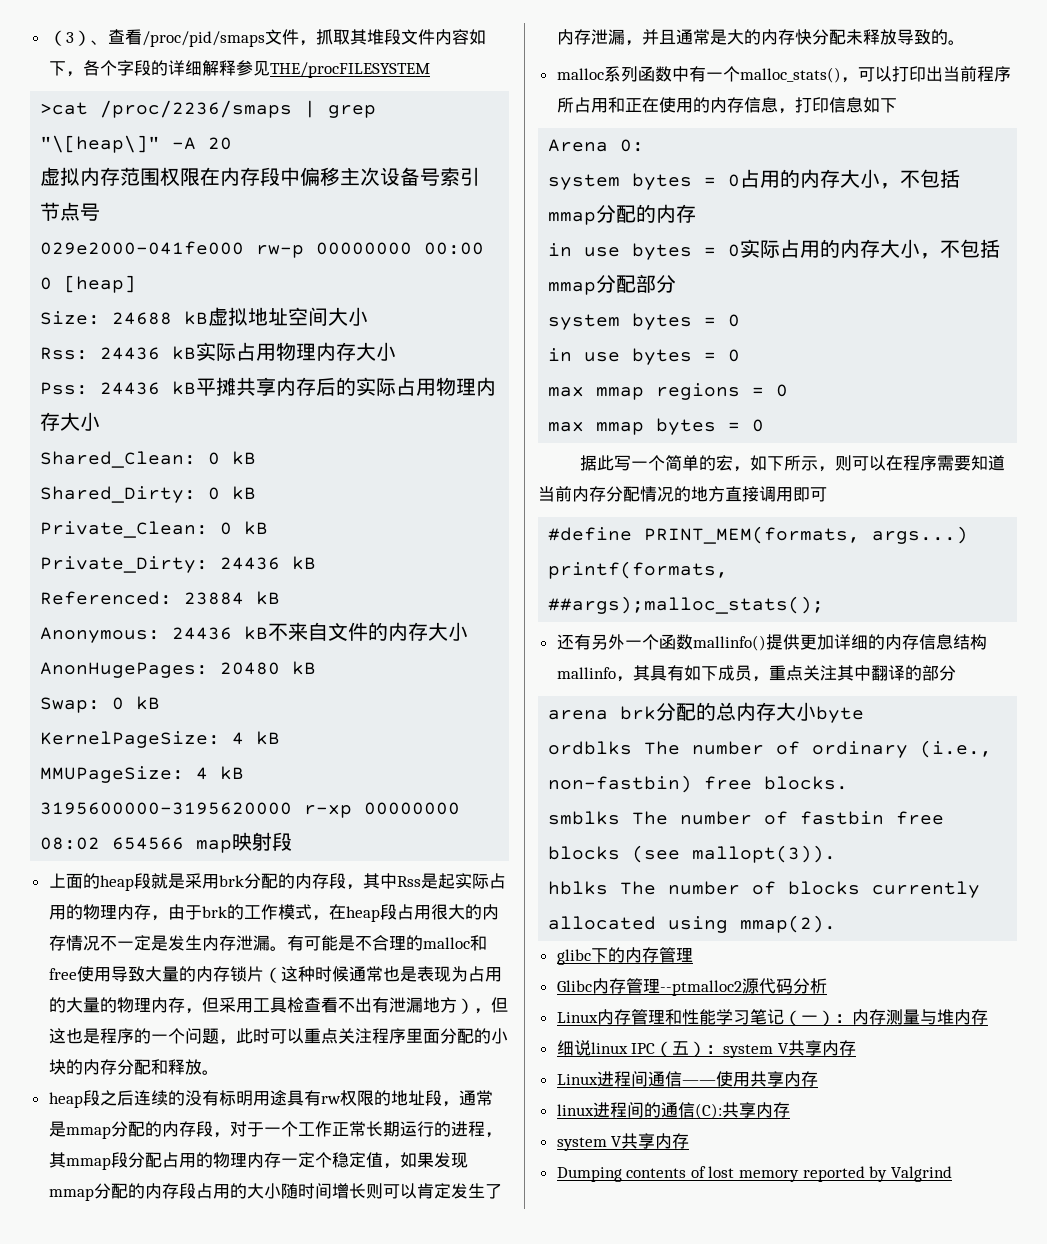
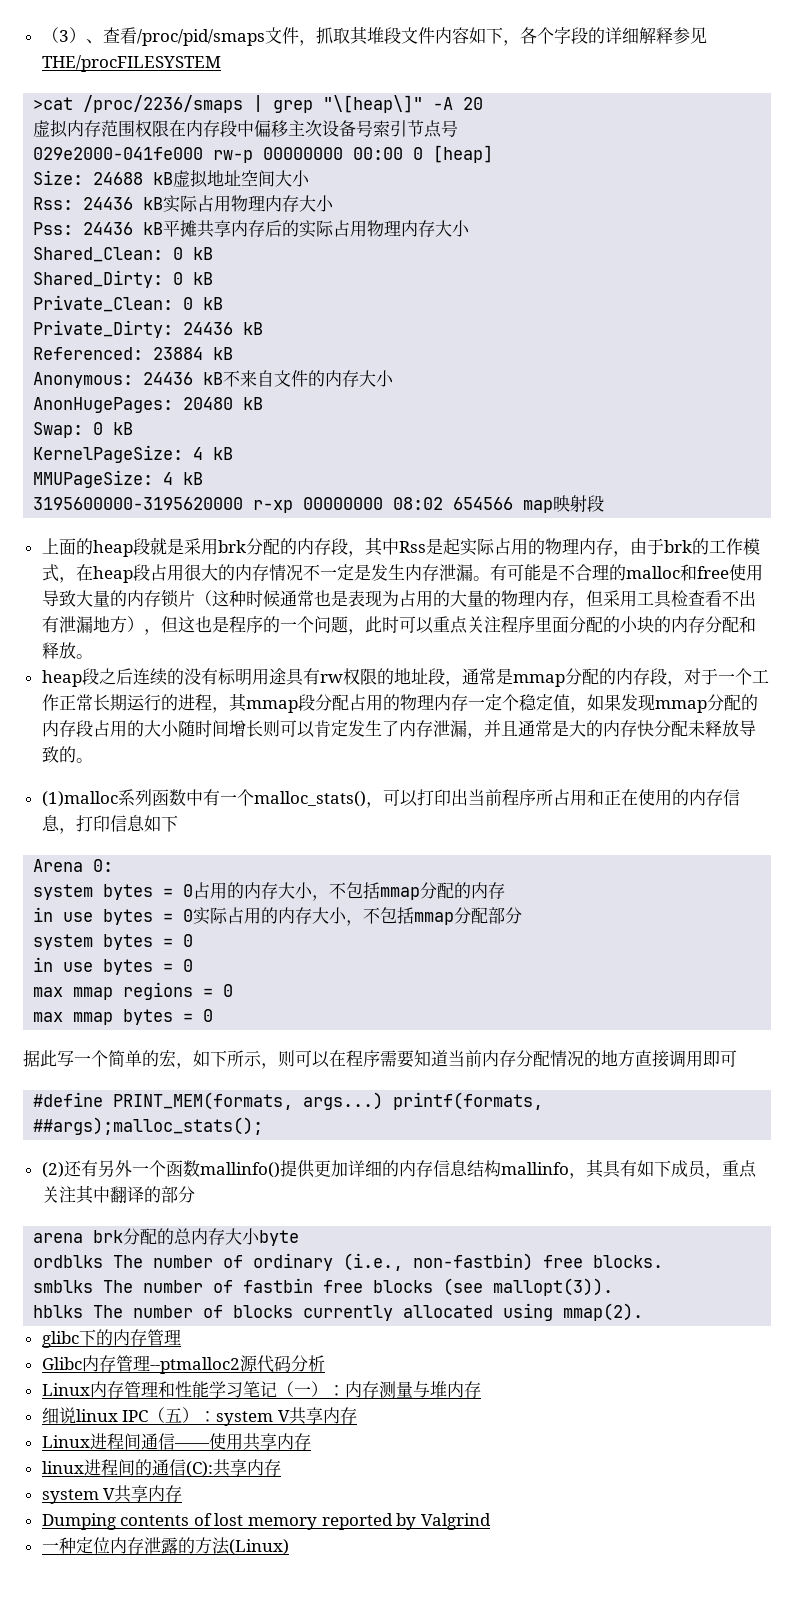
[556,68,604,80] malloc -> [41,791,118,807] (1)malloc
(825, 605) none -> [41,1162,64,1178] (2)
(952, 1174) none -> [41,1537,289,1555] // 一种定位内存泄露的方法(Linux)

